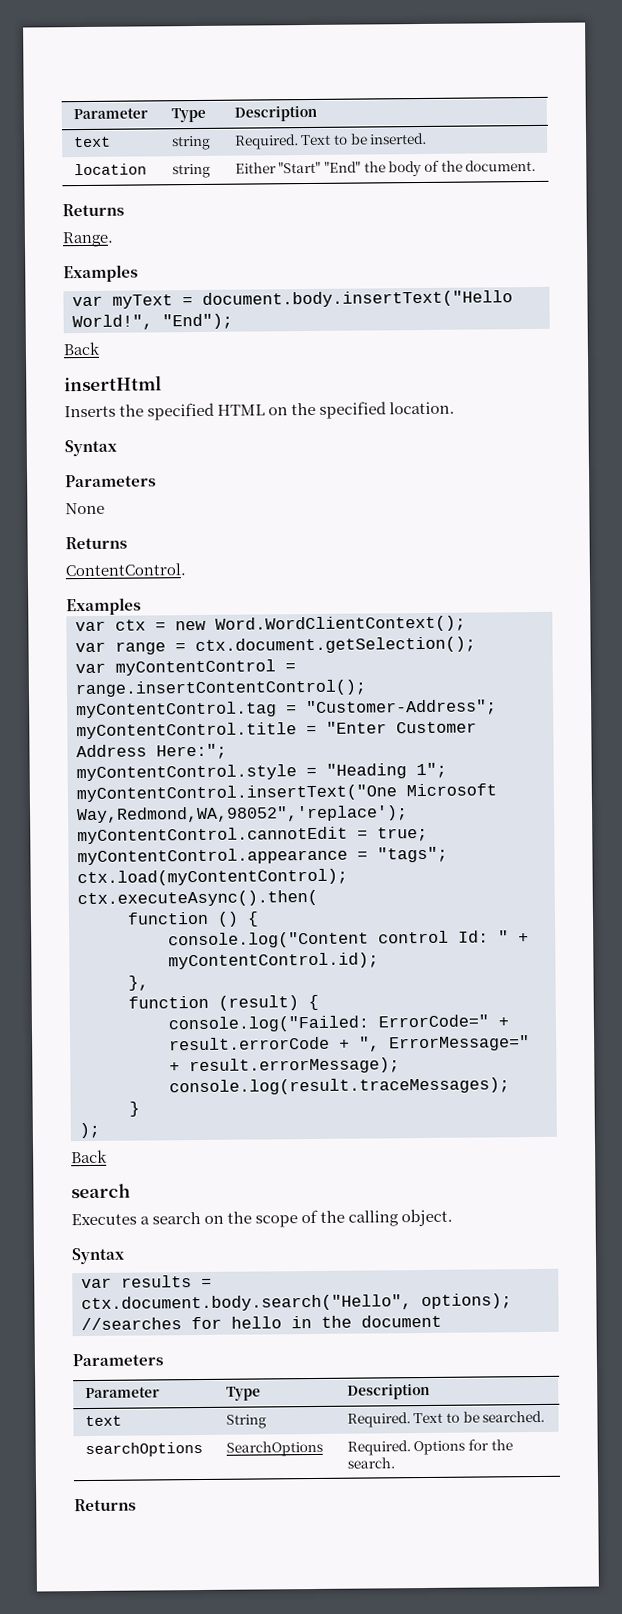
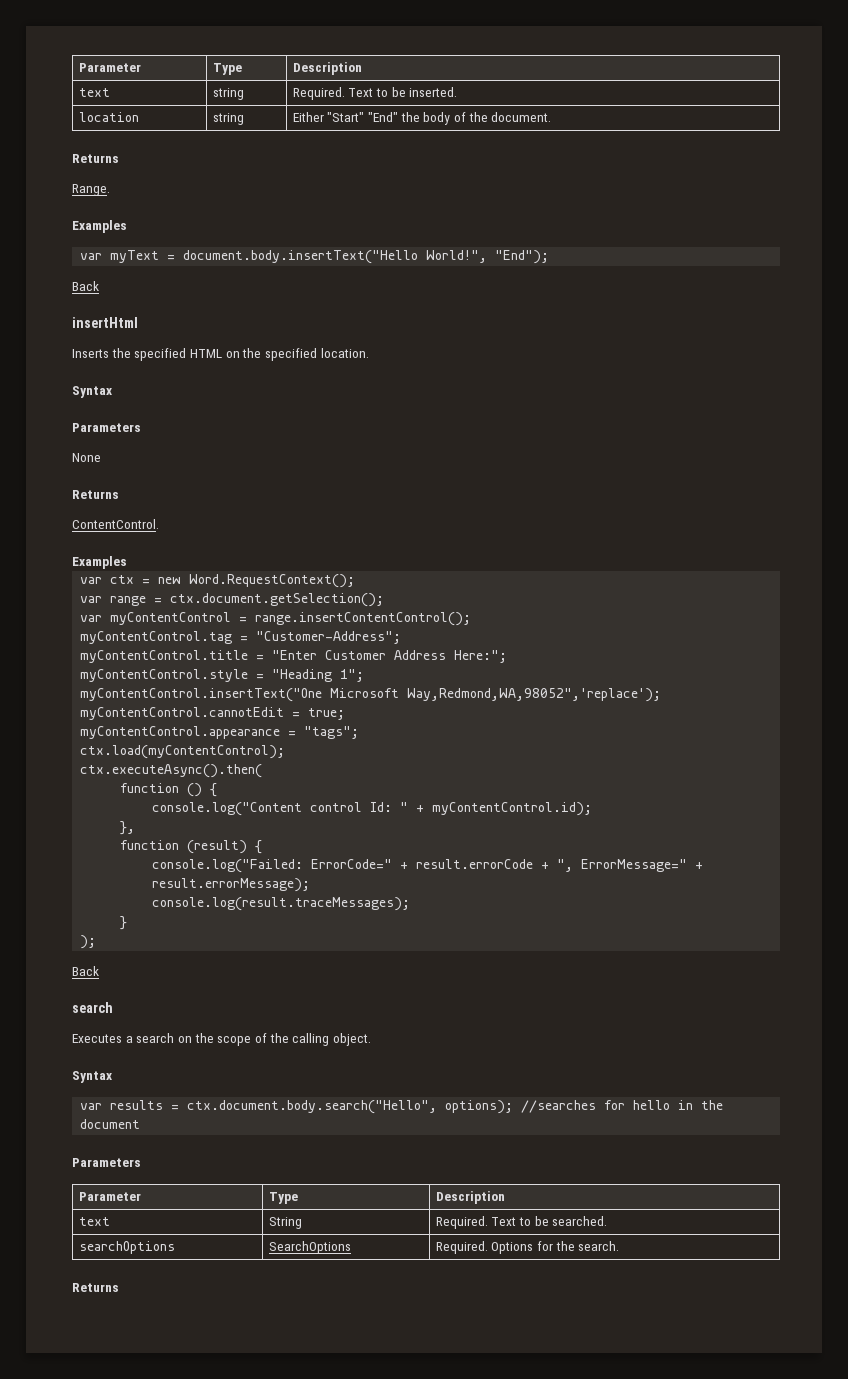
[215,615,466,633] Word.WordClientContext(); -> [189,574,356,588] Word.RequestContext();

